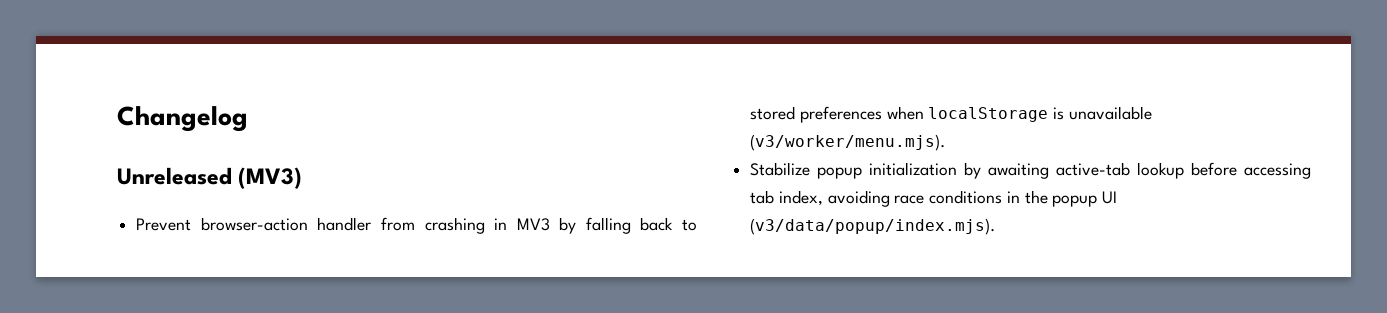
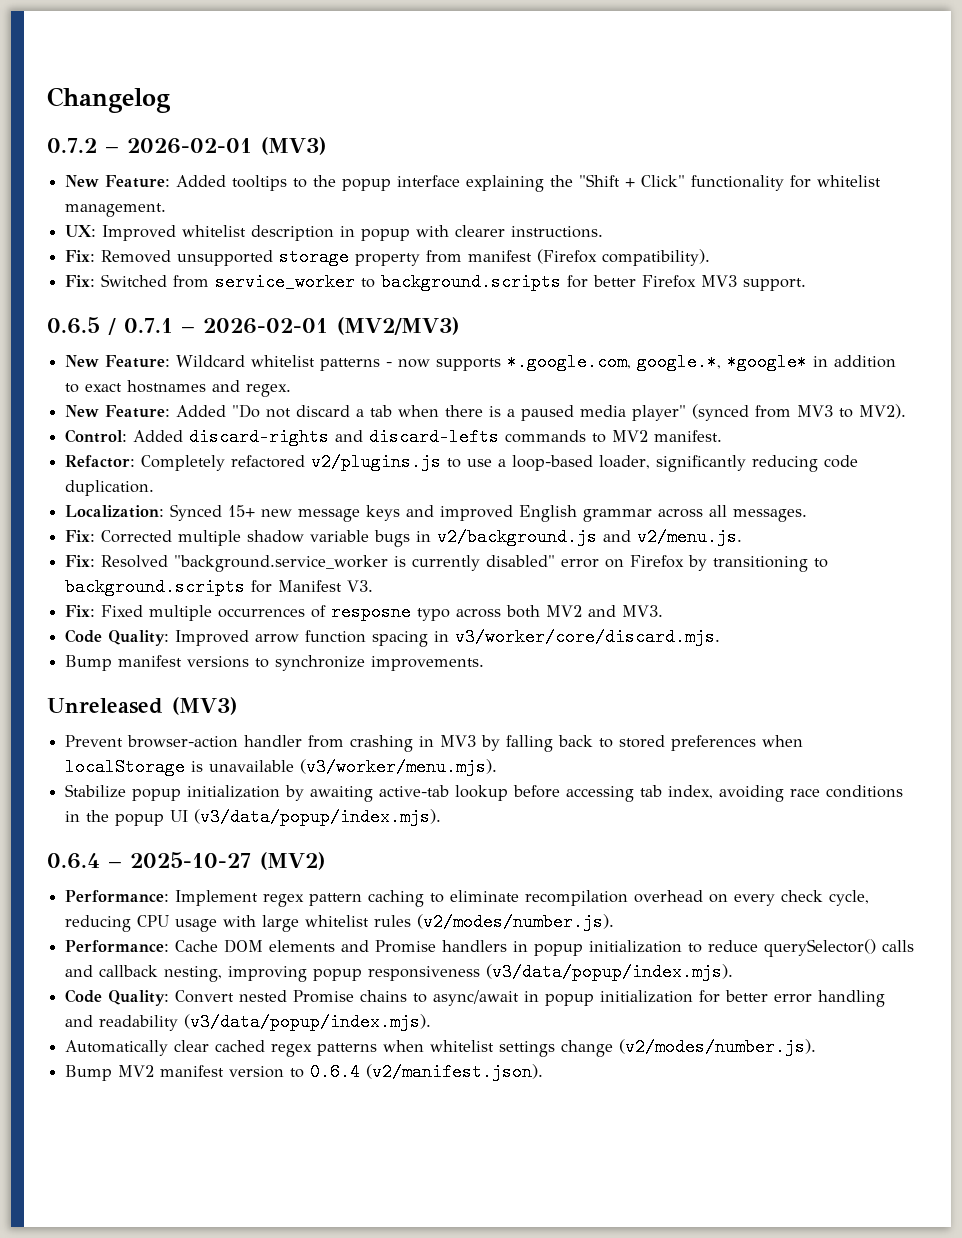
(248, 119) none -> [47,137,326,155] [65,174,882,192] [65,203,167,217] [65,225,604,241] [65,248,711,266] [65,273,807,291] [47,317,459,335] [65,353,897,371] [65,380,292,397] [65,404,907,421] [65,428,723,446] [65,453,859,472] [65,480,155,496] [65,504,808,522] [65,528,743,547] [65,555,829,572] [65,578,374,596] [65,603,664,621] [65,628,721,647] [65,655,485,671] // 0.7.2 – 2026-02-01 (MV3) // New Feature: Added tooltips to the popup interface explaining the "Shift + Click" functionality for whitelist management. // UX: Improved whitelist description in popup with clearer instructions. // Fix: Removed unsupported storage property from manifest (Firefox compatibility). // Fix: Switched from service_worker to background.scripts for better Firefox MV3 support. // 0.6.5 / 0.7.1 – 2026-02-01 (MV2/MV3) // New Feature: Wildcard whitelist patterns - now supports *.google.com, google.*, *google* in addition to exact hostnames and regex. // New Feature: Added "Do not discard a tab when there is a paused media player" (synced from MV3 to MV2). // Control: Added discard-rights and discard-lefts commands to MV2 manifest. // Refactor: Completely refactored v2/plugins.js to use a loop-based loader, significantly reducing code duplication. // Localization: Synced 15+ new message keys and improved English grammar across all messages. // Fix: Corrected multiple shadow variable bugs in v2/background.js and v2/menu.js. // Fix: Resolved "background.service_worker is currently disabled" error on Firefox by transitioning to background.scripts for Manifest V3. // Fix: Fixed multiple occurrences of resposne typo across both MV2 and MV3. // Code Quality: Improved arrow function spacing in v3/worker/core/discard.mjs. // Bump manifest versions to synchronize improvements.
(996, 226) none -> [47,852,325,870] [65,890,870,907] [65,913,615,932] [65,939,915,957] [65,963,734,982] [65,989,886,1007] [65,1013,432,1031] [65,1038,817,1057] [65,1063,544,1081] // 0.6.4 – 2025-10-27 (MV2) // Performance: Implement regex pattern caching to eliminate recompilation overhead on every check cycle, reducing CPU usage with large whitelist rules (v2/modes/number.js). // Performance: Cache DOM elements and Promise handlers in popup initialization to reduce querySelector() calls and callback nesting, improving popup responsiveness (v3/data/popup/index.mjs). // Code Quality: Convert nested Promise chains to async/await in popup initialization for better error handling and readability (v3/data/popup/index.mjs). // Automatically clear cached regex patterns when whitelist settings change (v2/modes/number.js). // Bump MV2 manifest version to 0.6.4 (v2/manifest.json).

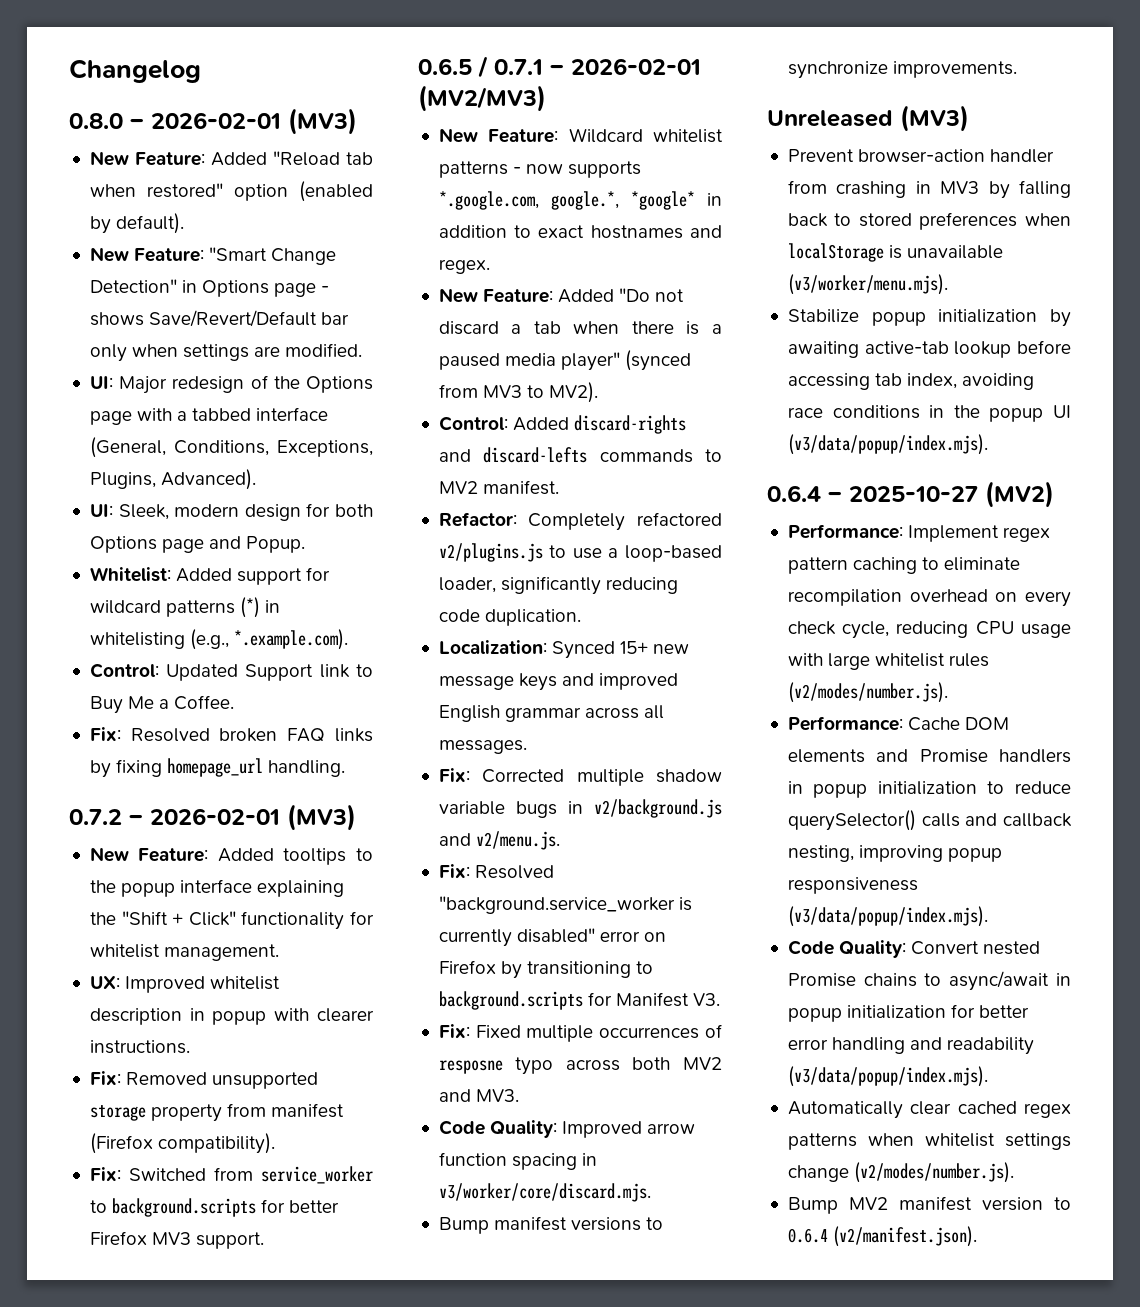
(171, 100) none -> [69,108,357,135] [89,151,374,166] [89,181,374,202] [89,213,185,234] [89,247,337,265] [89,279,330,297] [89,310,350,327] [89,343,363,362] [89,375,373,394] [89,407,329,425] [89,437,373,458] [89,469,257,490] [89,503,373,521] [89,536,306,553] [89,567,331,585] [89,597,281,618] [89,629,349,650] [89,663,374,681] [89,695,235,714] [89,727,374,742] [89,758,346,778] // 0.8.0 – 2026-02-01 (MV3) // New Feature: Added "Reload tab when restored" option (enabled by default). // New Feature: "Smart Change Detection" in Options page - shows Save/Revert/Default bar only when settings are modified. // UI: Major redesign of the Options page with a tabbed interface (General, Conditions, Exceptions, Plugins, Advanced). // UI: Sleek, modern design for both Options page and Popup. // Whitelist: Added support for wildcard patterns (*) in whitelisting (e.g., *.example.com). // Control: Updated Support link to Buy Me a Coffee. // Fix: Resolved broken FAQ links by fixing homepage_url handling.

